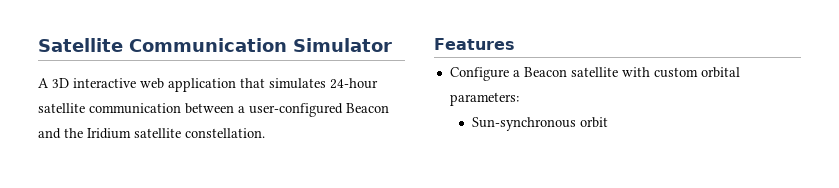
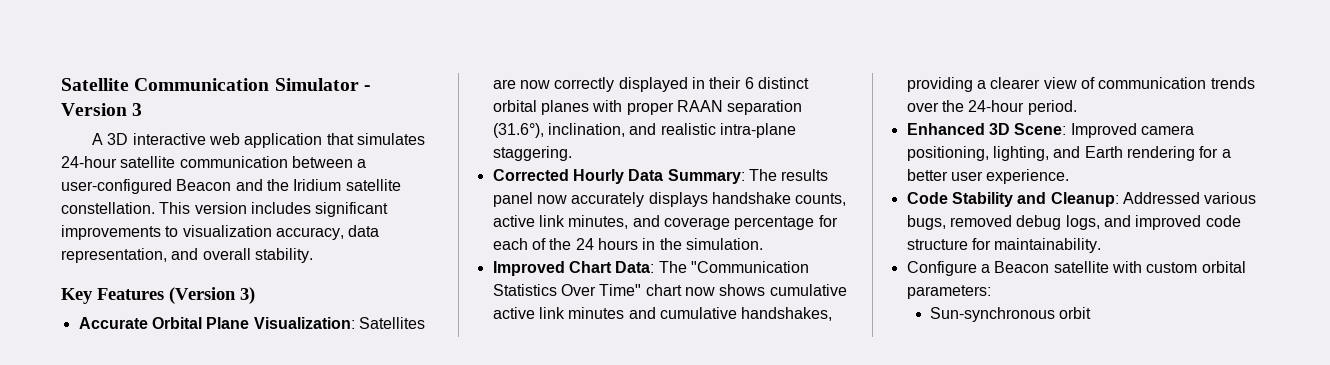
(392, 45) none -> [363,85,371,91] [61,103,143,116] - Version 3
[434,38,515,50] // Features -> [159,202,389,217] [61,225,380,240] [61,248,313,263] [61,287,255,304] [78,317,425,329] [492,77,809,92] [492,100,803,115] [492,123,796,138] [492,146,572,161] [492,169,829,184] [492,192,847,207] [492,215,838,230] [492,238,763,250] [492,261,809,276] [492,284,847,296] [492,307,833,321] [906,77,1255,92] [906,100,1077,115] [906,123,1194,138] [906,146,1231,161] [906,169,1070,184] [906,192,1257,207] [906,215,1241,230] [906,238,1102,253] This version includes significant improvements to visualization accuracy, data representation, and overall stability. // Key Features (Version 3) // Accurate Orbital Plane Visualization: Satellites are now correctly displayed in their 6 distinct orbital planes with proper RAAN separation (31.6°), inclination, and realistic intra-plane staggering. // Corrected Hourly Data Summary: The results panel now accurately displays handshake counts, active link minutes, and coverage percentage for each of the 24 hours in the simulation. // Improved Chart Data: The "Communication Statistics Over Time" chart now shows cumulative active link minutes and cumulative handshakes, providing a clearer view of communication trends over the 24-hour period. // Enhanced 3D Scene: Improved camera positioning, lighting, and Earth rendering for a better user experience. // Code Stability and Cleanup: Addressed various bugs, removed debug logs, and improved code structure for maintainability.

